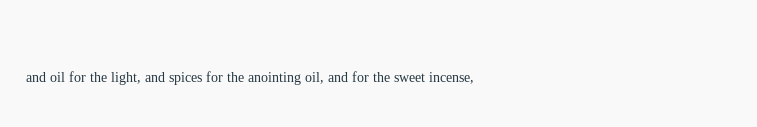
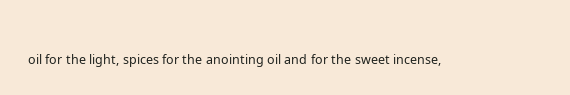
[26,72,46,82] and -> (28, 59) none
[145,72,165,82] and -> (120, 60) none
[305,72,324,84] oil, -> [267,54,281,64] oil

